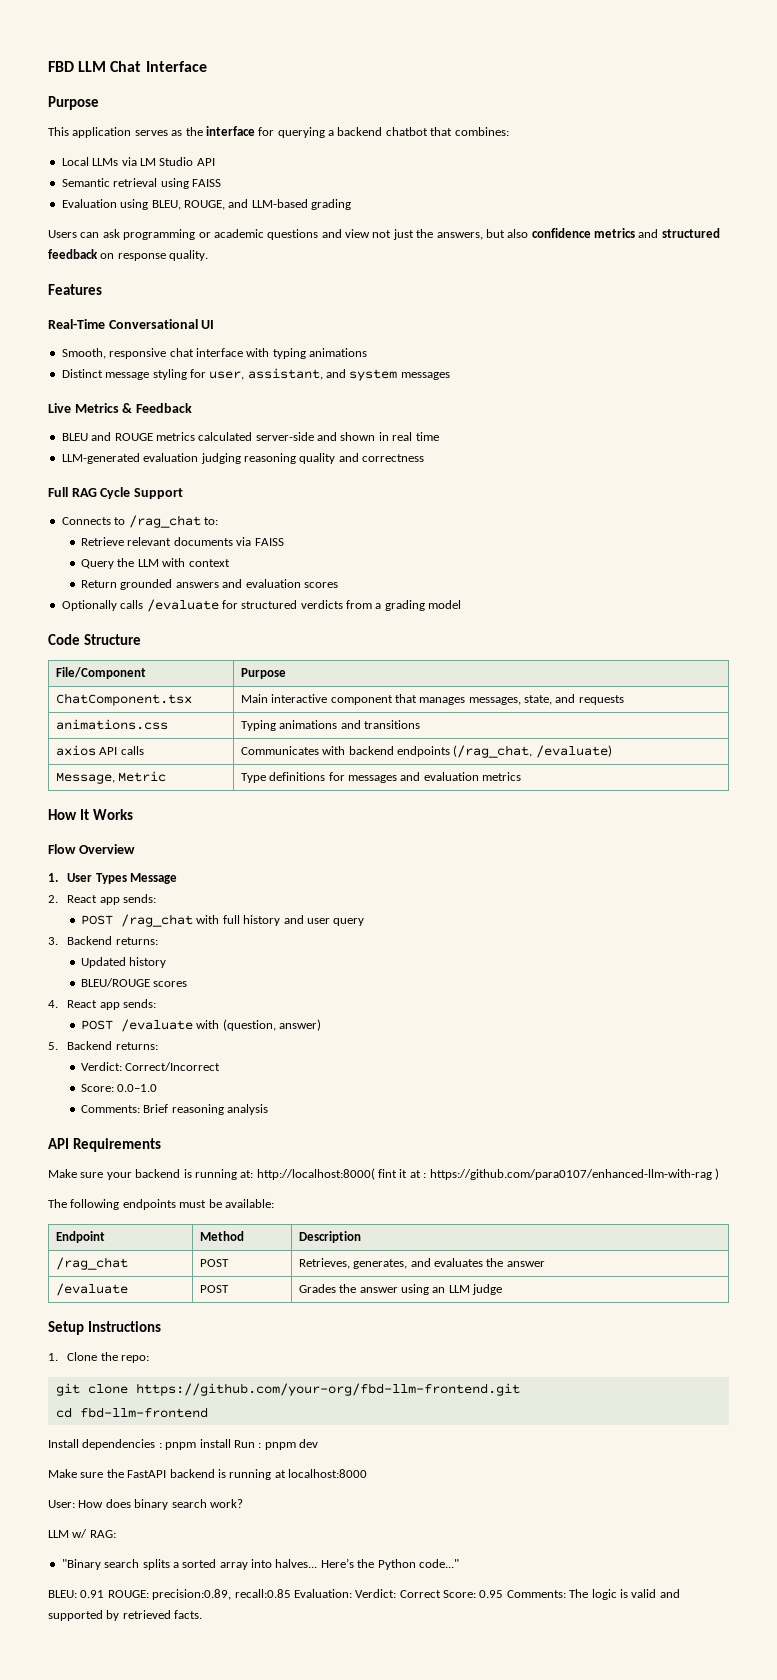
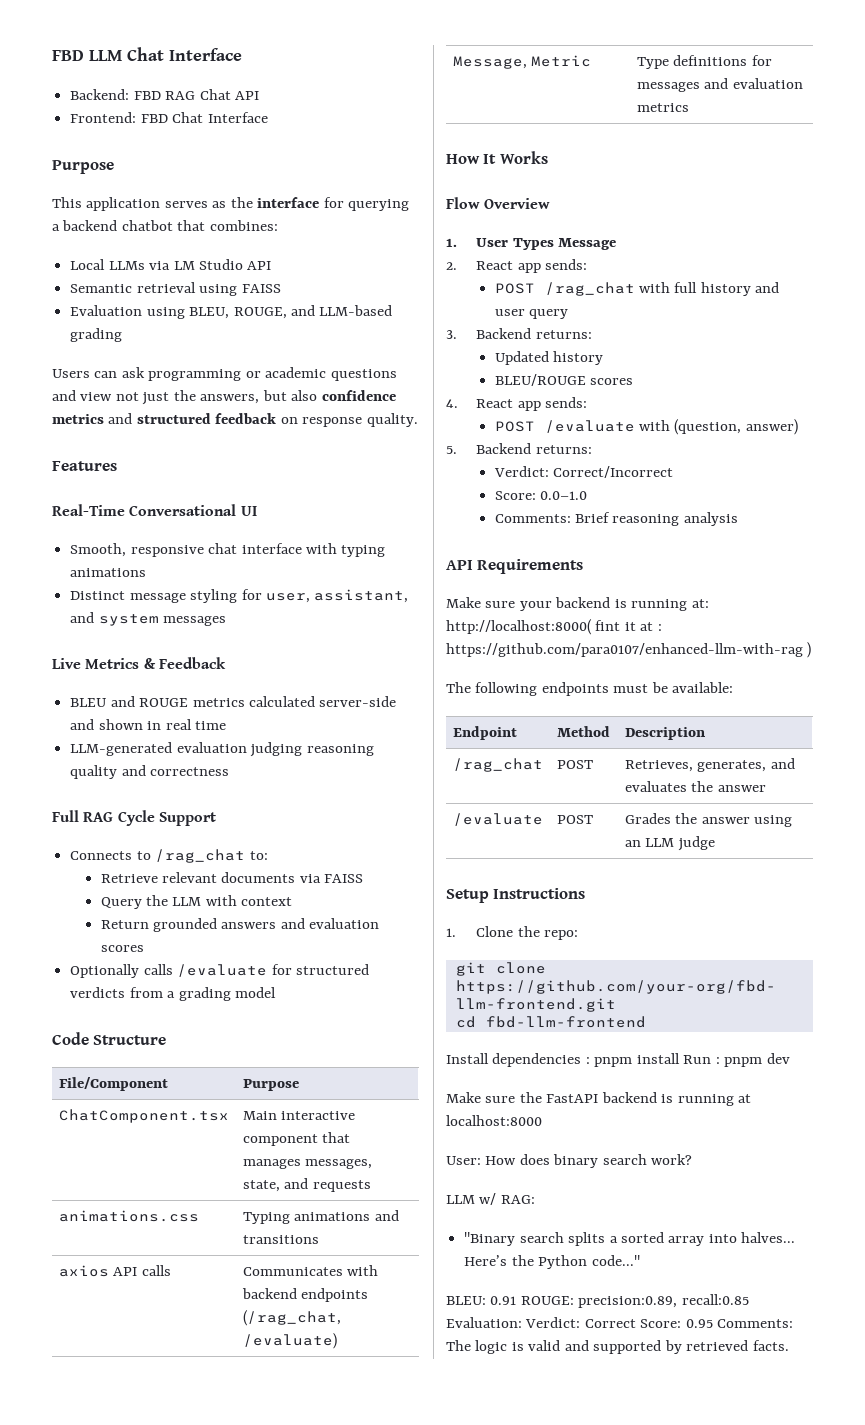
(207, 66) none -> [70,89,259,100] [70,112,268,123] // Backend: FBD RAG Chat API // Frontend: FBD Chat Interface

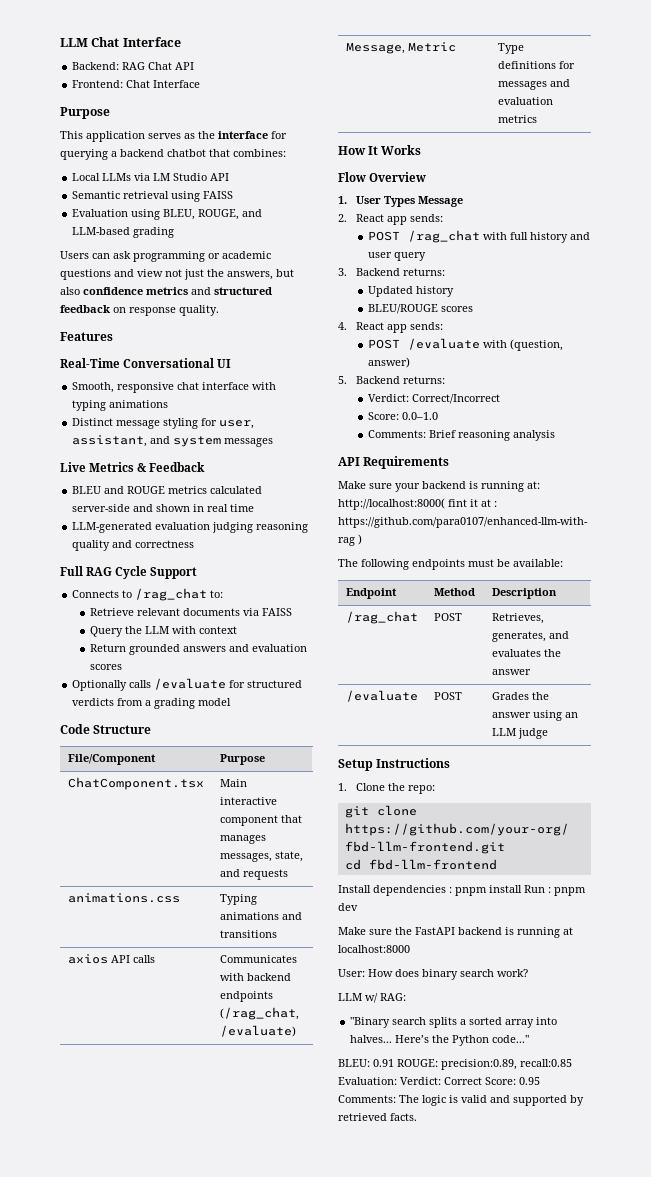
[52,50,84,61] FBD -> (60, 42) none
[133,91,161,100] FBD -> (120, 66) none
[140,114,168,123] FBD -> (124, 84) none

